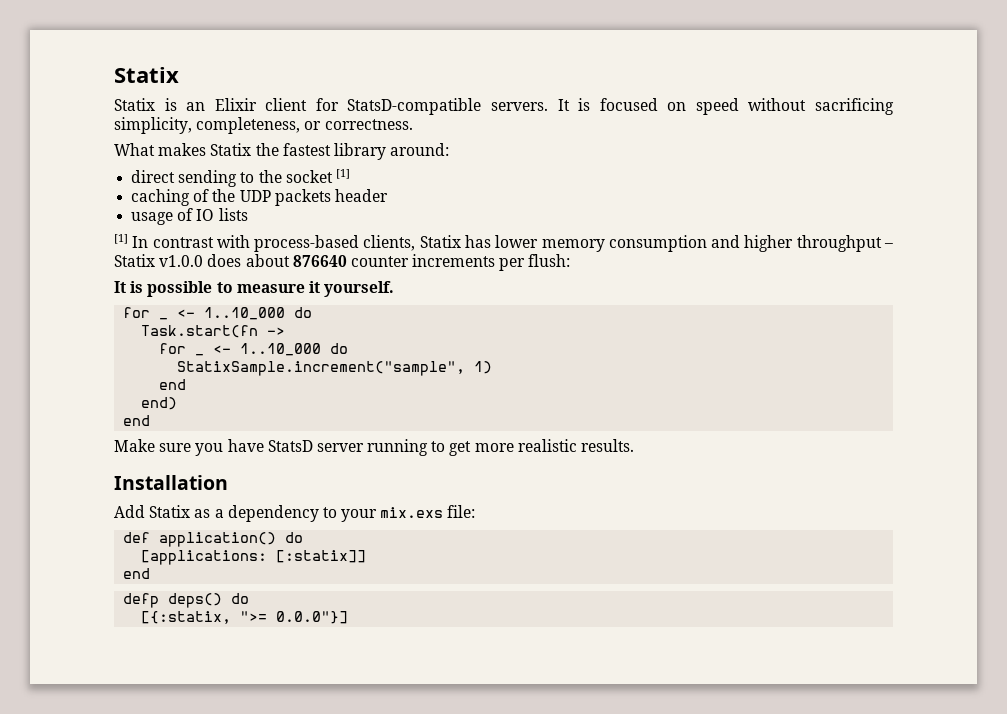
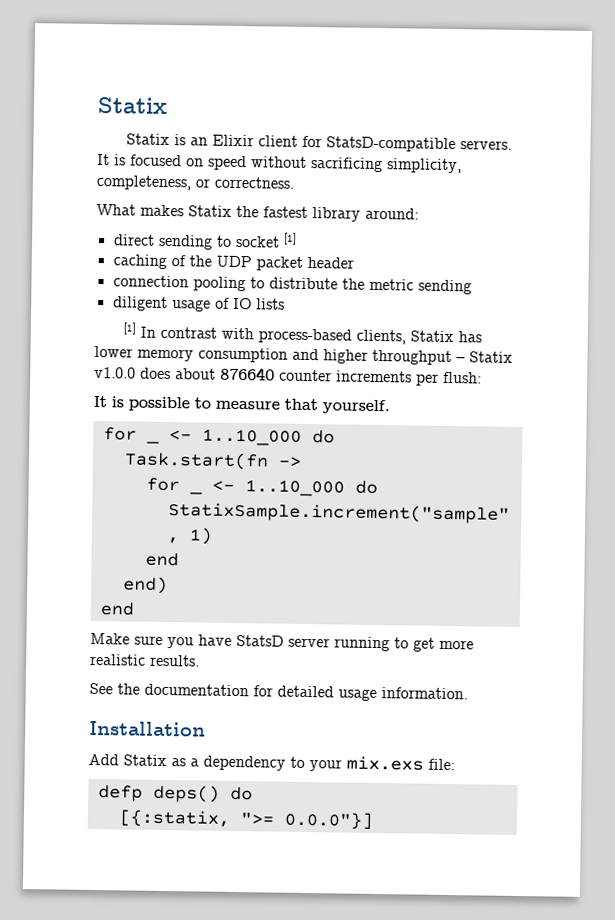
[258,170,282,183] the -> (232, 241) none
[274,189,331,206] packets -> [255,256,303,271] packet
(388, 195) none -> [112,275,472,295] [112,296,168,312] connection pooling to distribute the metric sending // diligent
[308,281,320,293] it -> [284,398,318,411] that
(635, 445) none -> [89,682,468,702] // See the documentation for detailed usage information.
[123,532,304,547] [141,550,367,565] [123,568,151,579] // def application() do // [applications: [:statix]] // end -> (455, 764) none

